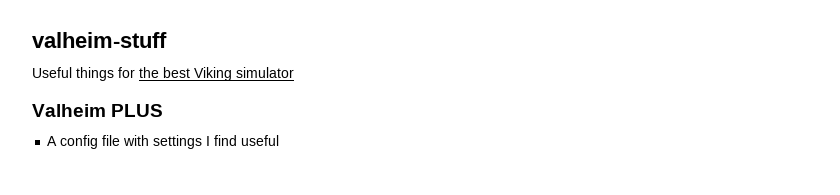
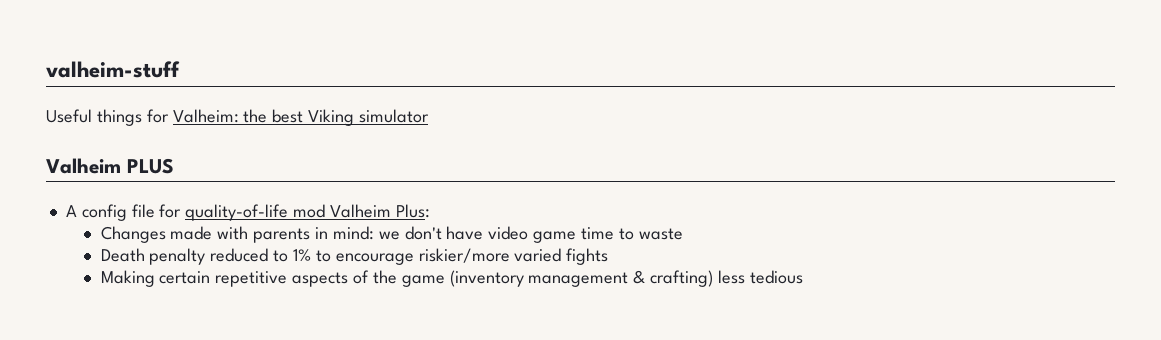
(135, 72) none -> [172,109,239,123] Valheim:
[123,135,280,149] with settings I find useful -> [159,204,430,221] [100,226,683,243] [100,248,609,265] [100,270,803,287] for quality-of-life mod Valheim Plus: // Changes made with parents in mind: we don't have video game time to waste // Death penalty reduced to 1% to encourage riskier/more varied fights // Making certain repetitive aspects of the game (inventory management & crafting) less tedious

